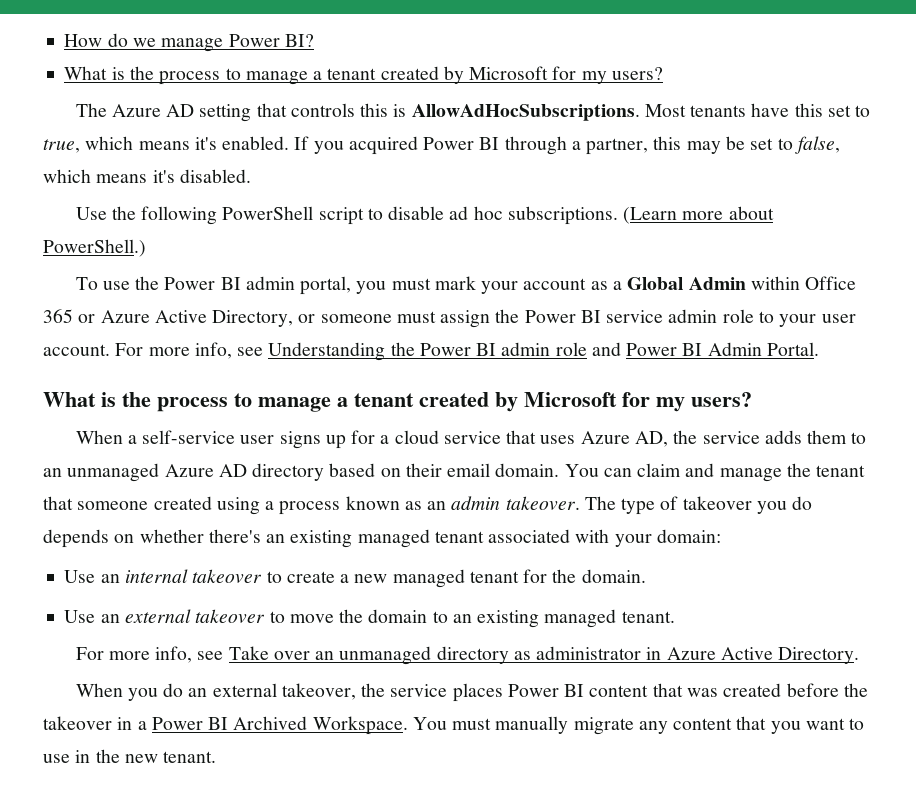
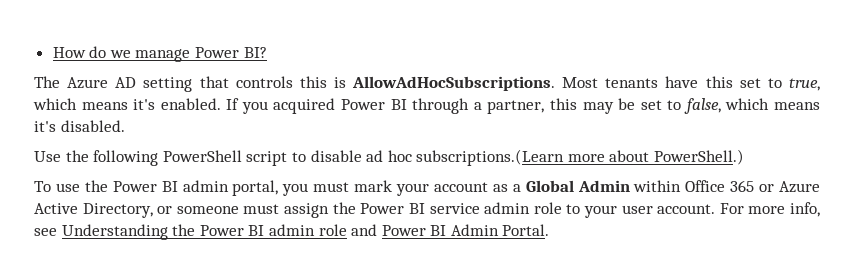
[64,66,663,85] // What is the process to manage a tenant created by Microsoft for my users? -> (267, 52) none
[507,206,678,225] subscriptions. (Learn -> [416,149,565,166] subscriptions.(Learn
[43,392,752,412] [75,430,867,449] [43,463,866,482] [43,496,813,515] [43,529,721,548] [64,569,646,588] [64,609,675,628] [75,646,860,665] [75,683,868,702] [43,716,865,735] [43,749,217,763] // What is the process to manage a tenant created by Microsoft for my users? // When a self-service user signs up for a cloud service that uses Azure AD, the service adds them to an unmanaged Azure AD directory based on their email domain. You can claim and manage the tenant that someone created using a process known as an admin takeover. The type of takeover you do depends on whether there's an existing managed tenant associated with your domain: // Use an internal takeover to create a new managed tenant for the domain. // Use an external takeover to move the domain to an existing managed tenant. // For more info, see Take over an unmanaged directory as administrator in Azure Active Directory. // When you do an external takeover, the service places Power BI content that was created before the takeover in a Power BI Archived Workspace. You must manually migrate any content that you want to use in the new tenant. -> (550, 230) none

